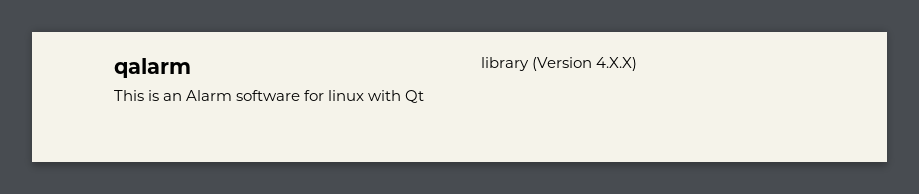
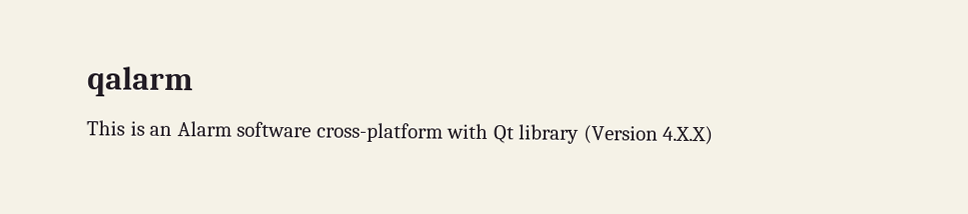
[304,90,365,101] for linux -> [315,122,443,143] cross-platform

